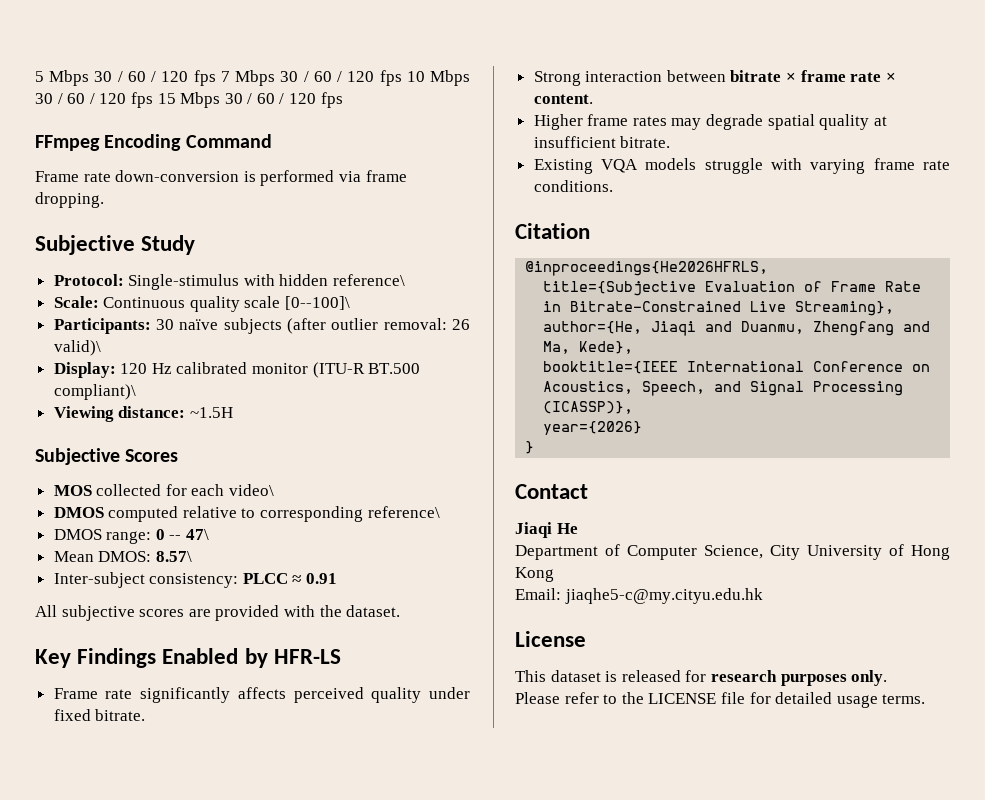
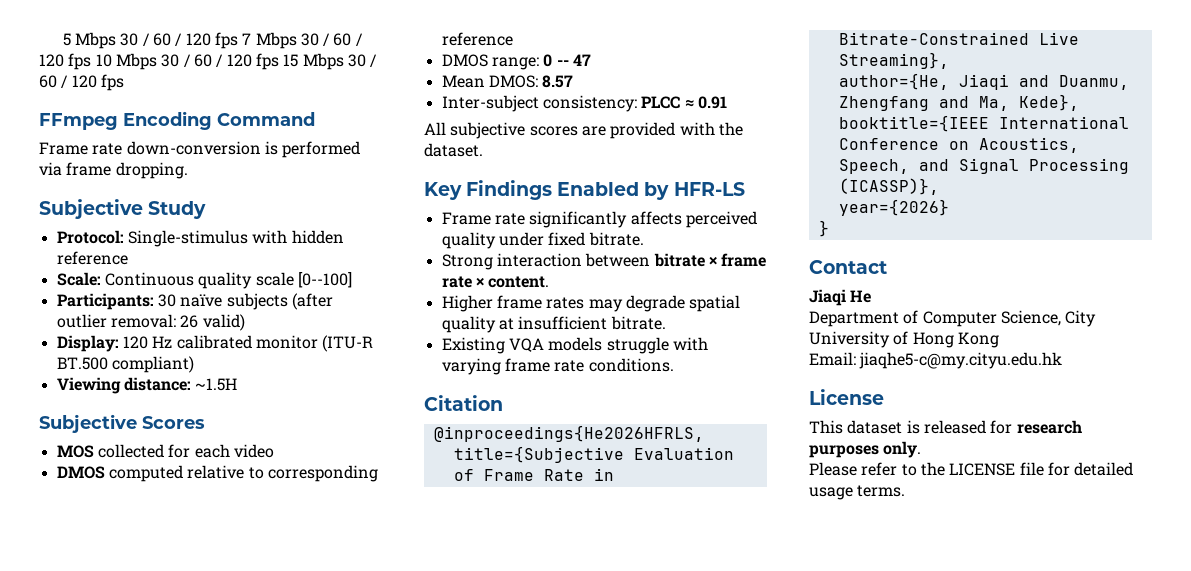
[333,274,406,286] reference\ -> [56,251,128,265] reference
[285,296,351,310] [0--100]\ -> [297,272,352,288] [0--100]
[53,340,101,356] valid)\ -> [202,314,245,331] valid)
[53,384,136,400] compliant)\ -> [111,356,194,373] compliant)
[229,484,275,496] video\ -> [233,444,274,458] video
[367,506,440,518] reference\ -> [441,32,513,46] reference
[186,529,210,540] 47\ -> [572,54,591,66] 47
[155,551,192,562] 8.57\ -> [542,75,574,88] 8.57

